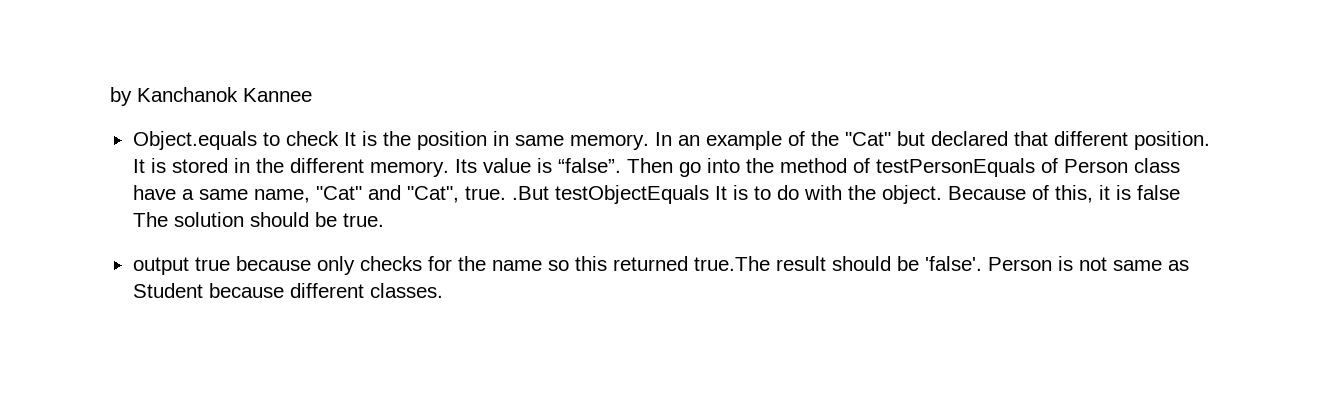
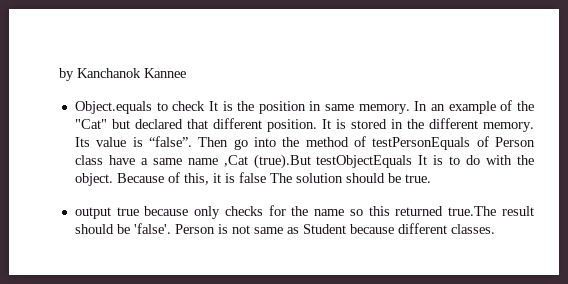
[253,185,549,203] name, "Cat" and "Cat", true. .But -> [187,154,311,169] name ,Cat (true).But

